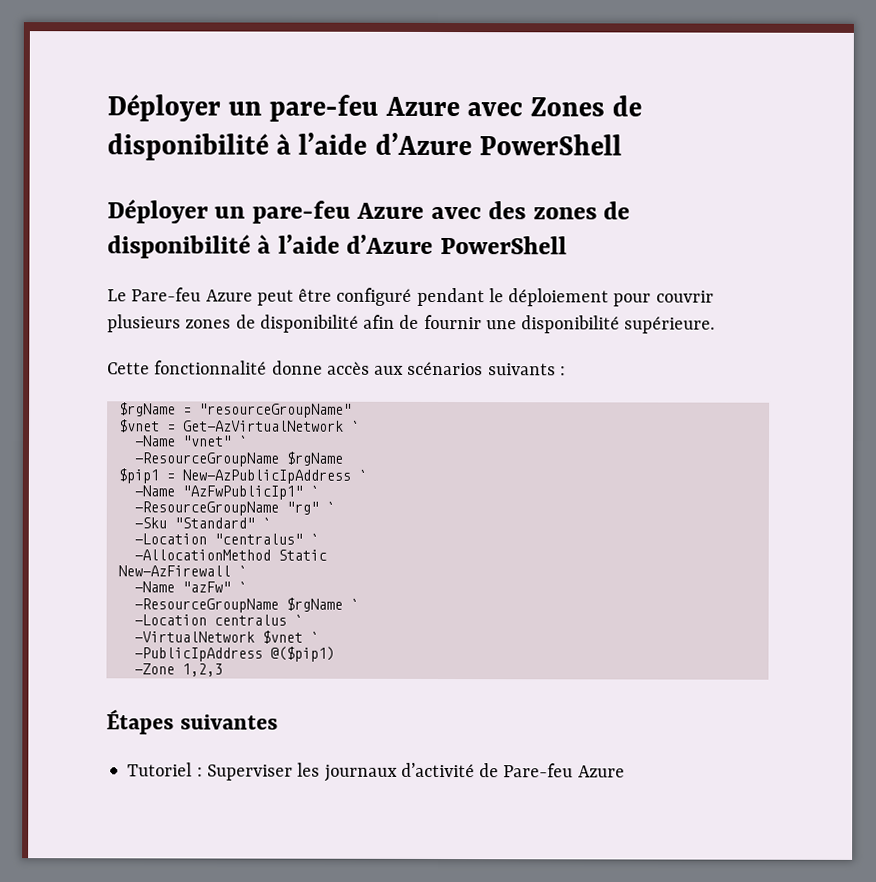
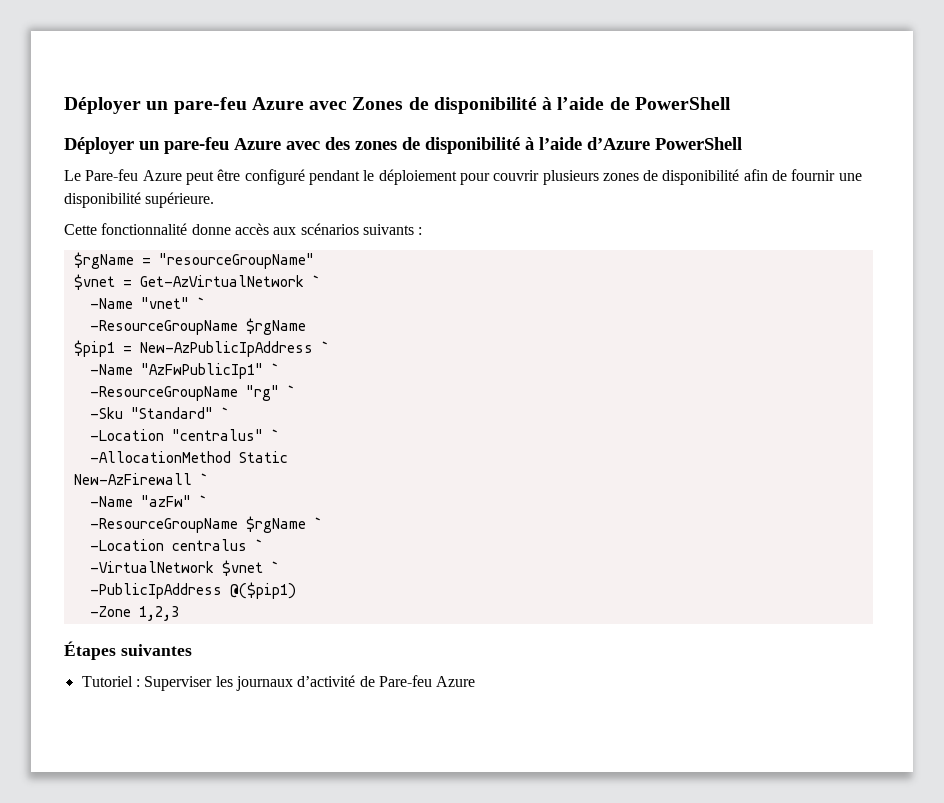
[374,132,472,156] d’Azure -> [609,97,630,110] de

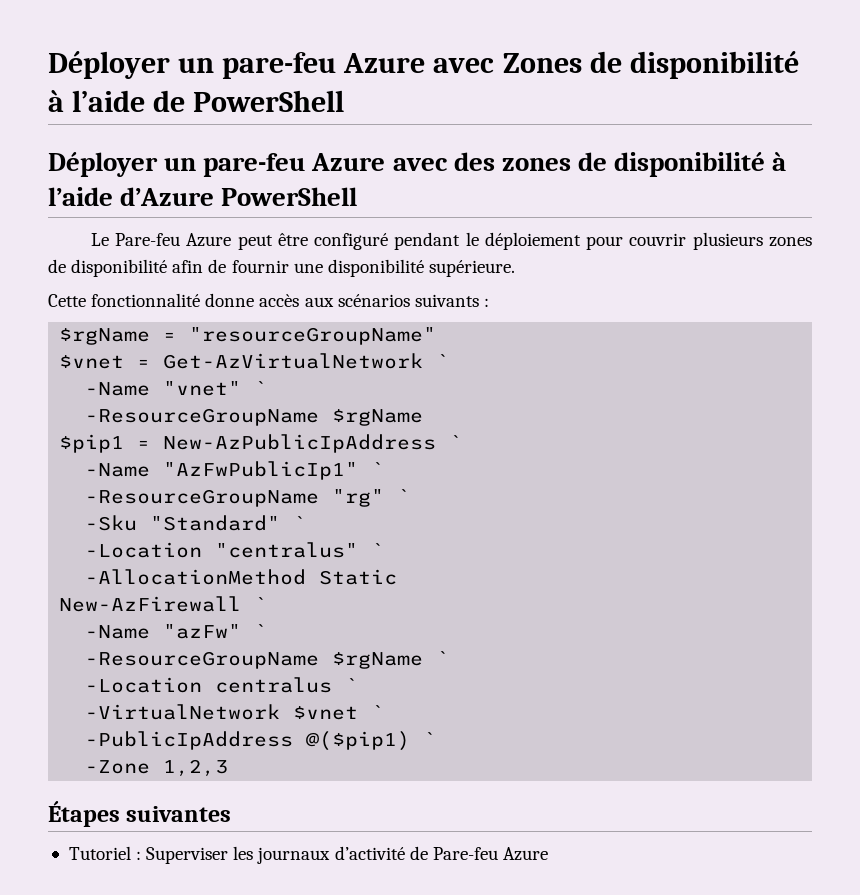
(296, 590) none -> [423,732,437,746] `

